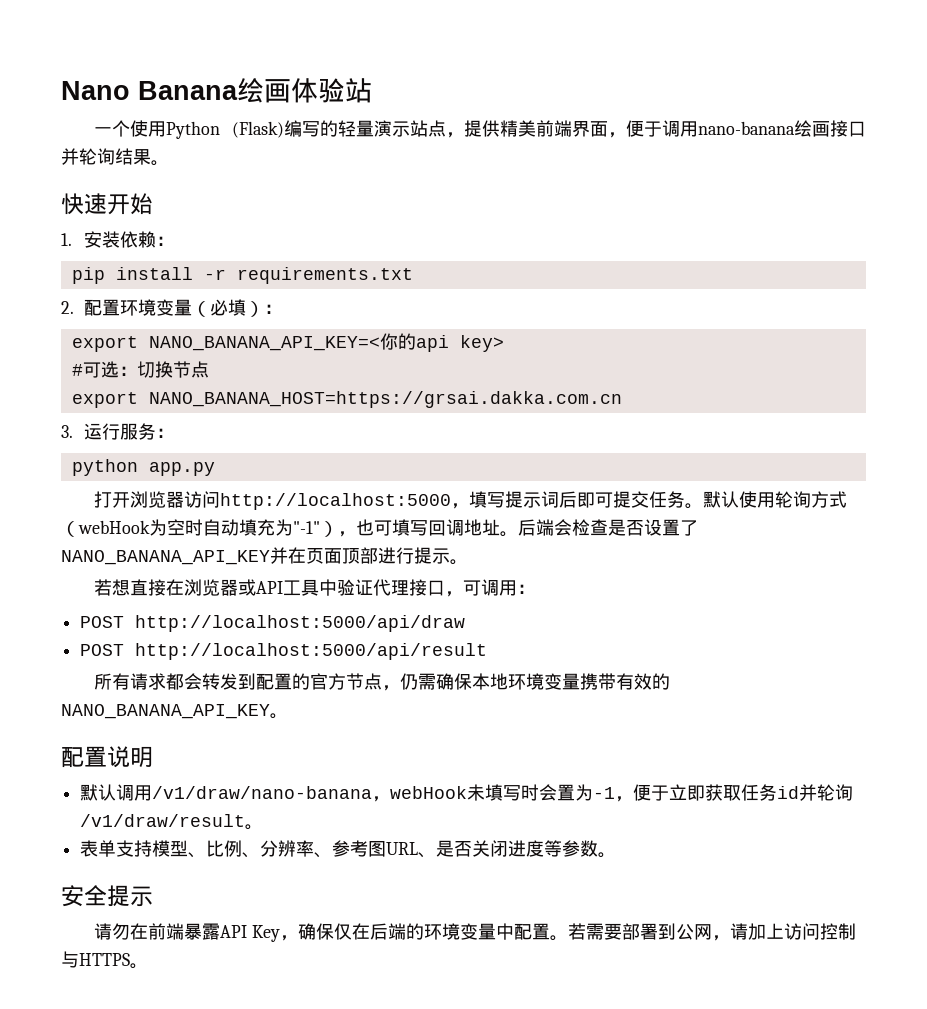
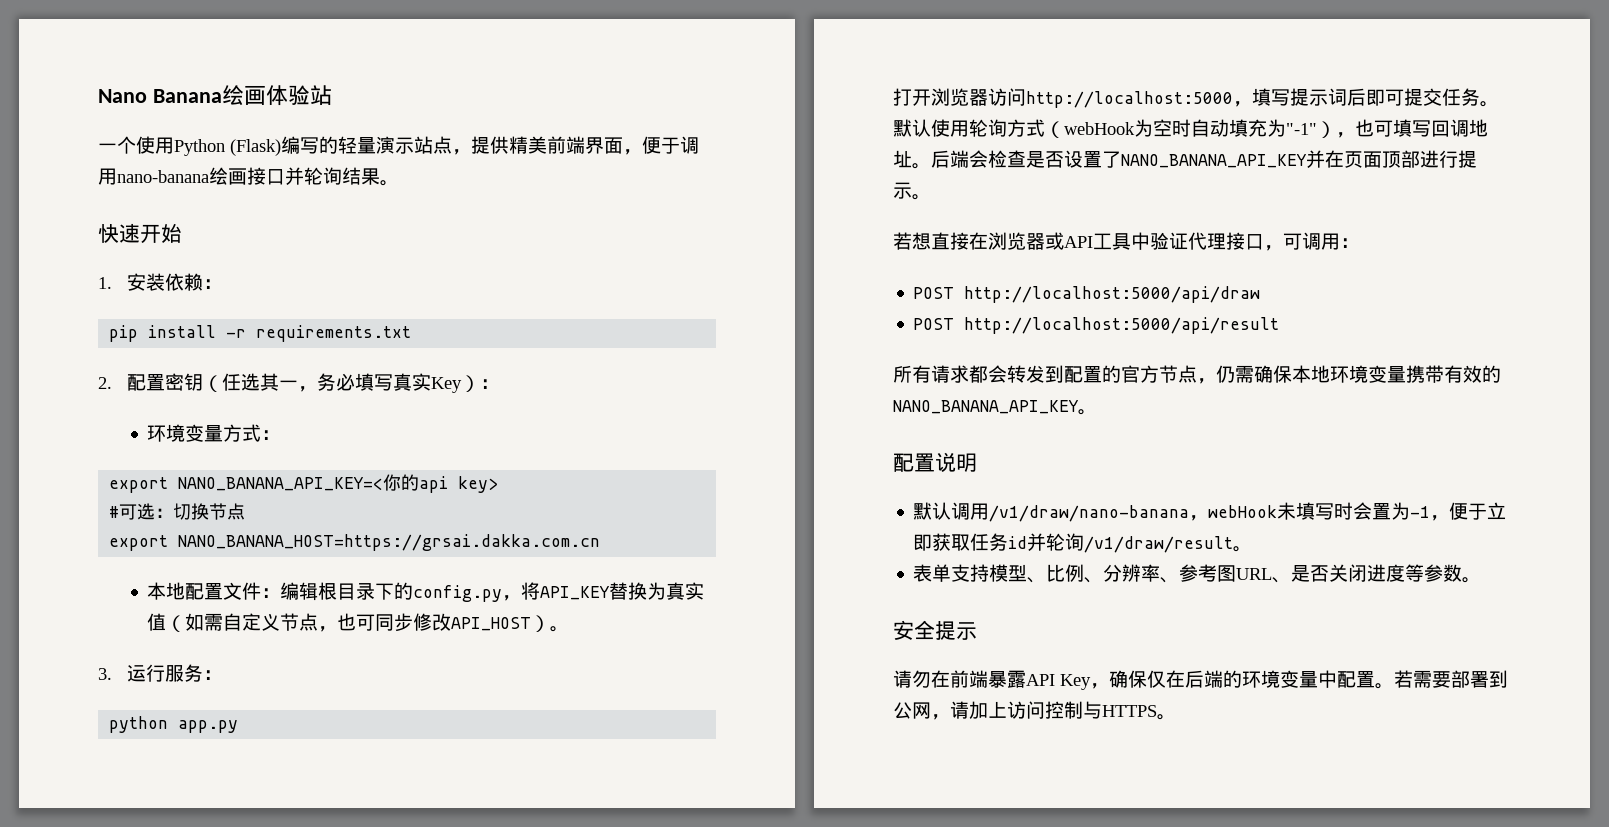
[120,299,265,317] 环境变量（必填） -> [164,373,499,393] [147,424,262,442] 密钥（任选其一，务必填写真实Key）： // 环境变量方式
(622, 399) none -> [147,582,705,602] [147,613,570,632] // 本地配置文件：编辑根目录下的config.py，将API_KEY替换为真实值（如需自定义节点，也可同步修改API_HOST）。

